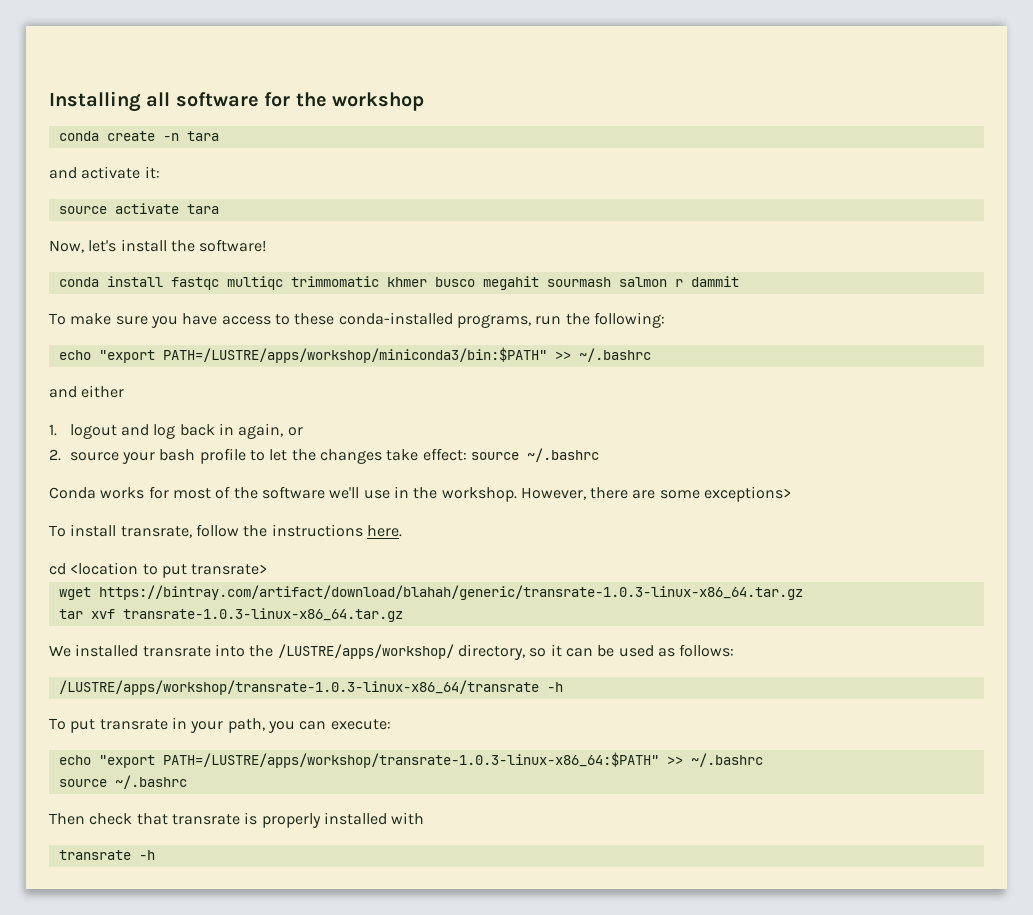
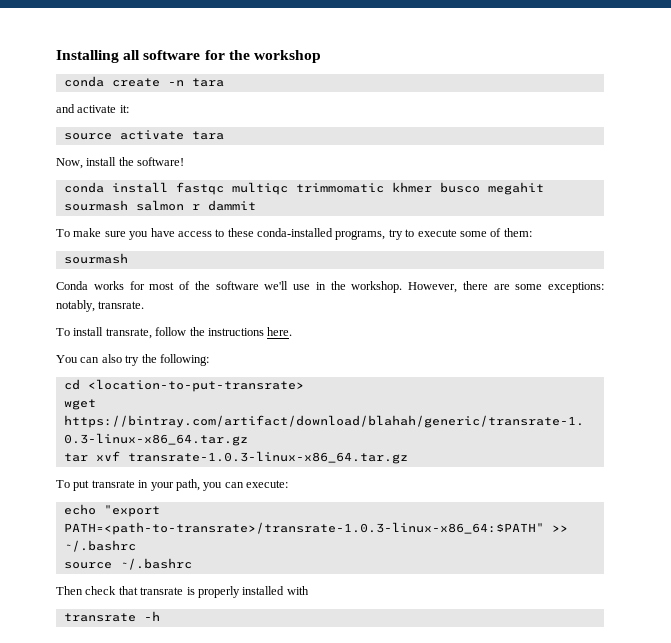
[88,240,117,252] let's -> (83, 163) none
[535,312,665,328] [58,347,651,363] [49,385,125,398] [49,423,303,439] [49,448,600,464] run the following: // echo "export PATH=/LUSTRE/apps/workshop/miniconda3/bin:$PATH" >> ~/.bashrc // and either // 1. logout and log back in again, or // 2. source your bash profile to let the changes take effect: source ~/.bashrc -> [388,228,532,240] [63,253,128,264] try to execute some of them: // sourmash
[704,486,792,502] exceptions> -> [548,282,604,293] [56,300,145,312] exceptions: notably, transrate.
[49,562,268,578] cd <location to put transrate> -> [56,354,209,366] [63,379,304,392] You can also try the following: // cd <location-to-put-transrate>
[49,644,735,660] [58,680,563,695] // We installed transrate into the /LUSTRE/apps/workshop/ directory, so it can be used as follows: // /LUSTRE/apps/workshop/transrate-1.0.3-linux-x86_64/transrate -h -> (408, 457) none
[162,752,659,768] PATH=/LUSTRE/apps/workshop/transrate-1.0.3-linux-x86_64:$PATH" -> [63,522,544,535] PATH=<path-to-transrate>/transrate-1.0.3-linux-x86_64:$PATH"

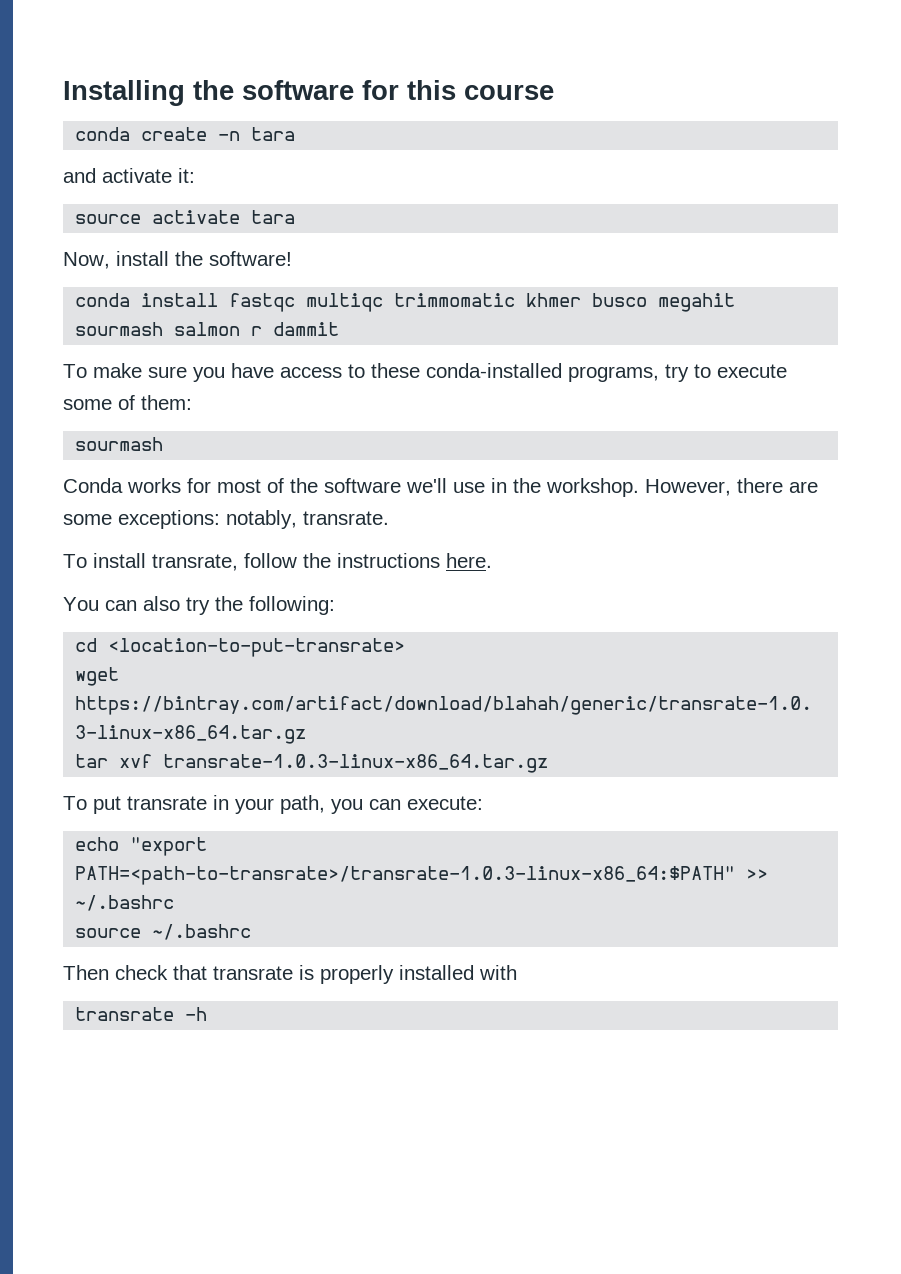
[123,50,141,60] all -> [193,80,234,100] the
[228,50,321,63] the workshop -> [407,80,554,100] this course

